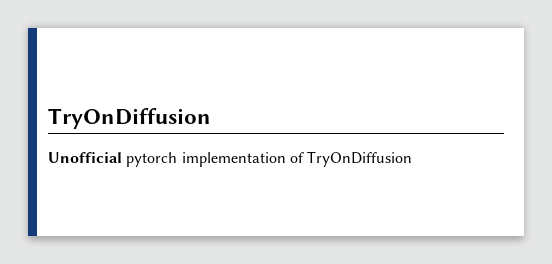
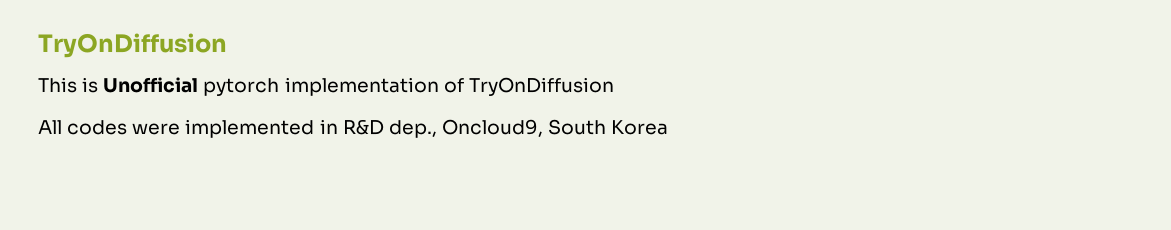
[48,108,211,129] TryOnDiffusion // -> [38,33,227,58] [38,77,99,93] TryOnDiffusion // This is
(413, 159) none -> [38,119,669,138] // All codes were implemented in R&D dep., Oncloud9, South Korea

